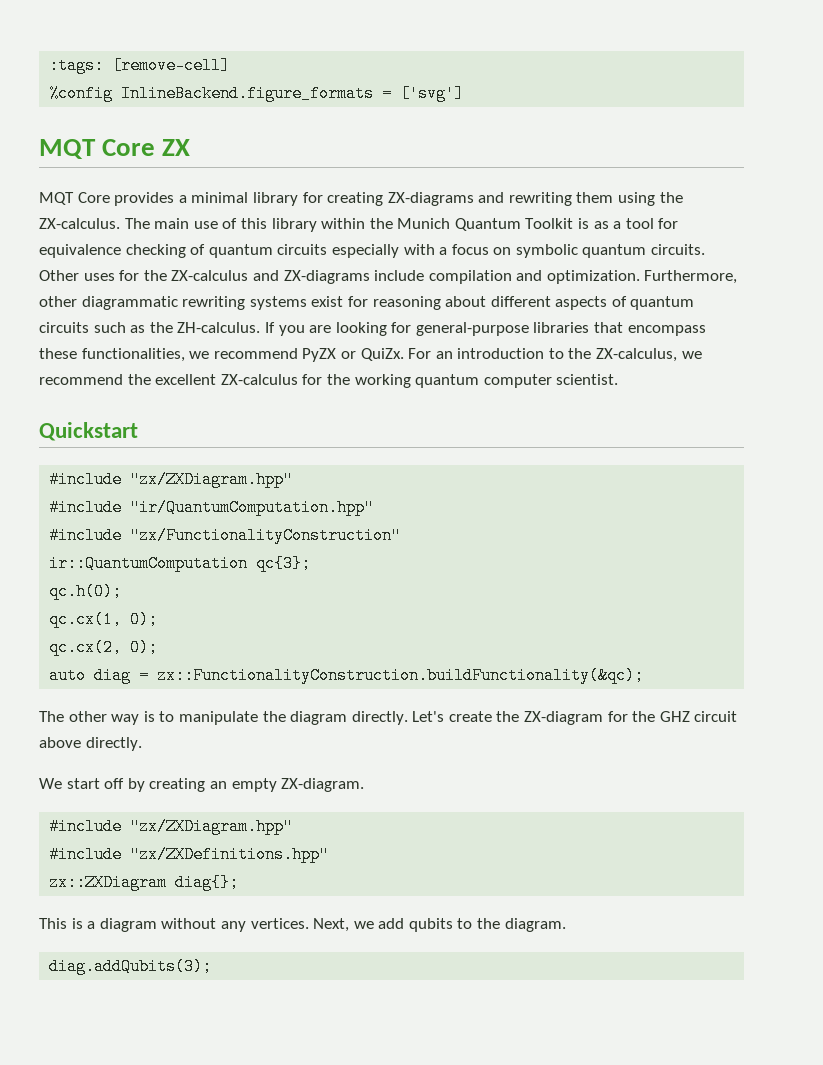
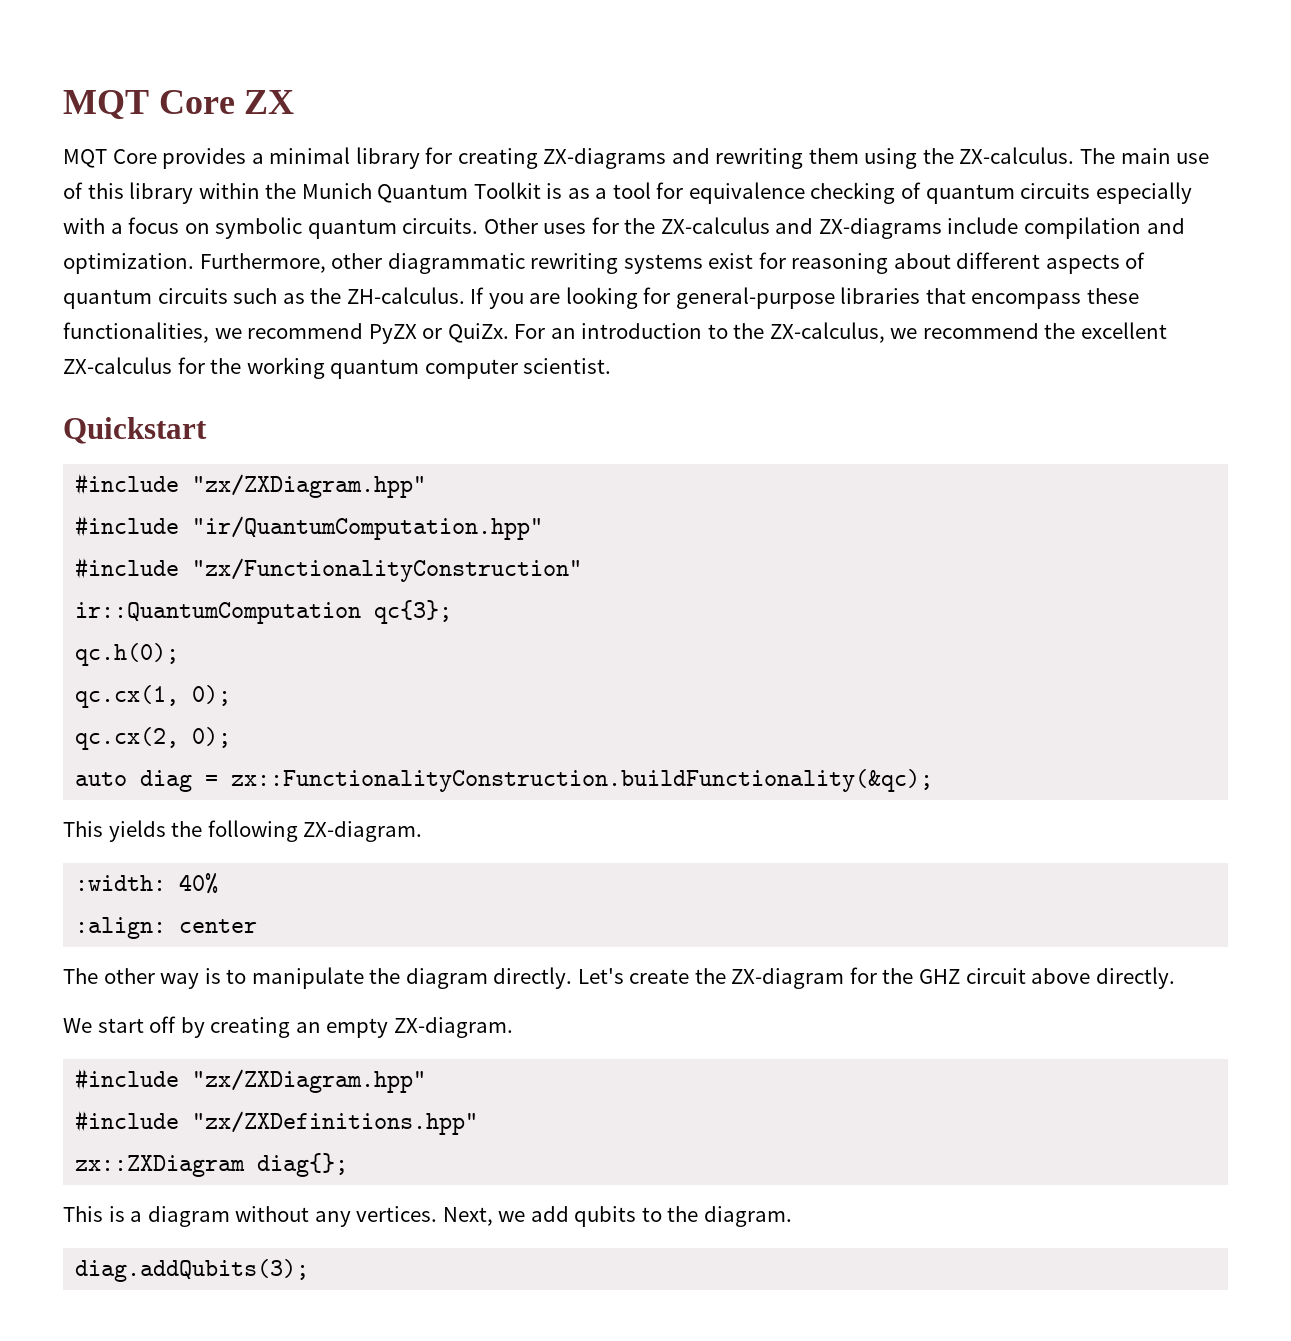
[49,57,231,74] [49,85,465,102] :tags: [remove-cell] // %config InlineBackend.figure_formats = ['svg'] // -> (63, 104) none
(645, 675) none -> [63,820,423,842] [75,873,219,894] [75,917,258,939] // This yields the following ZX-diagram. // :width: 40% // :align: center

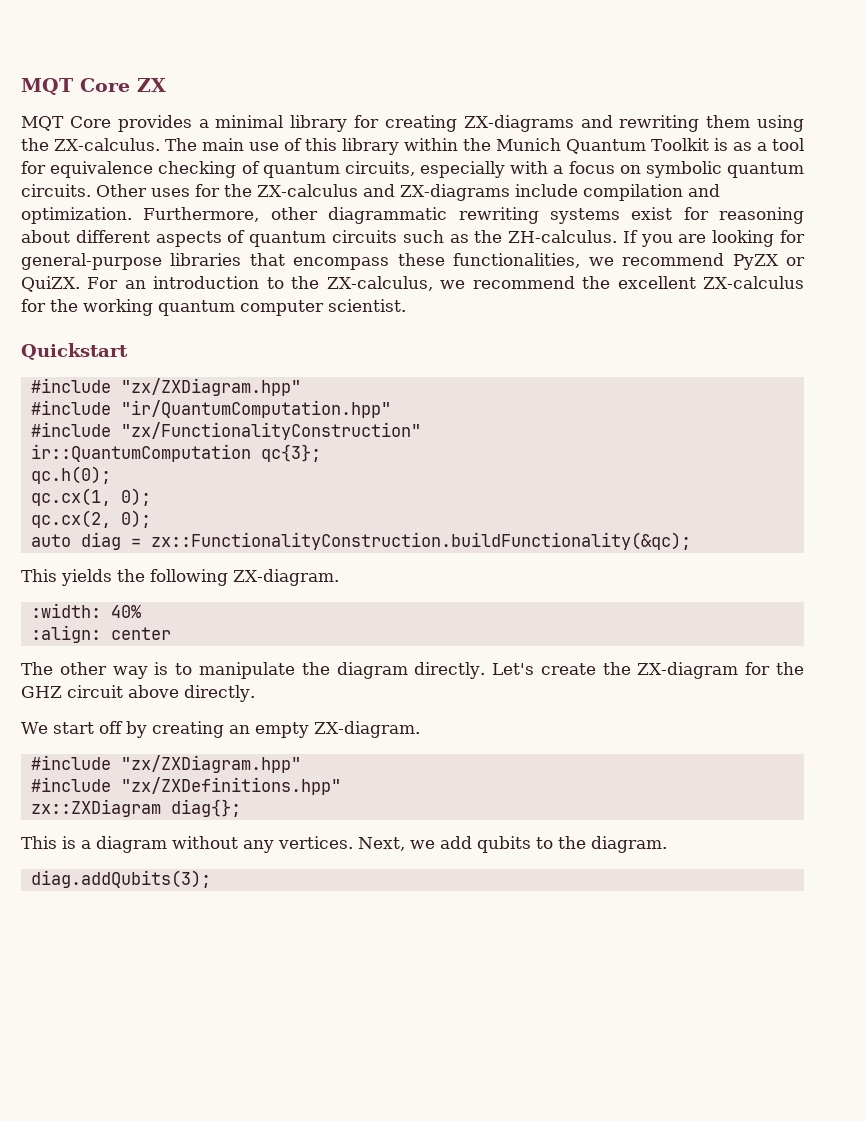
[1020,183,1091,199] circuits -> [344,161,415,176] circuits,
[447,323,509,343] QuiZx. -> [21,276,80,292] QuiZX.

